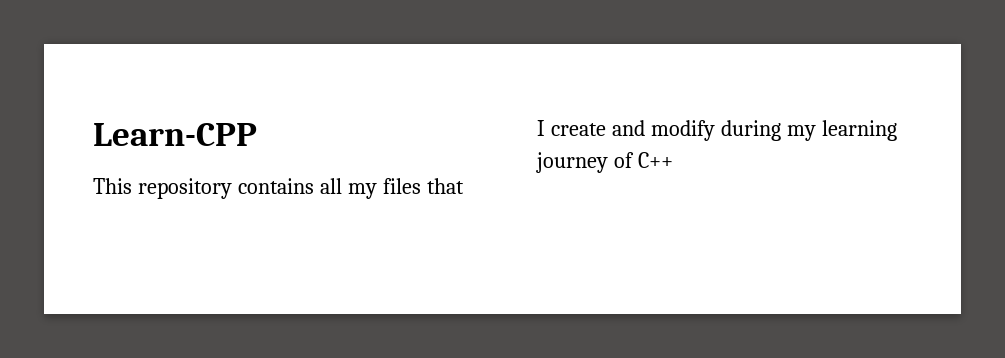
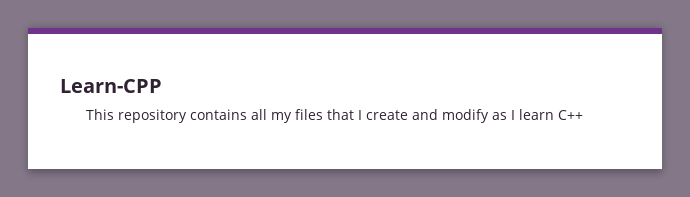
[720,120,897,141] [536,152,634,173] during my learning journey of -> [491,109,554,120] as I learn

